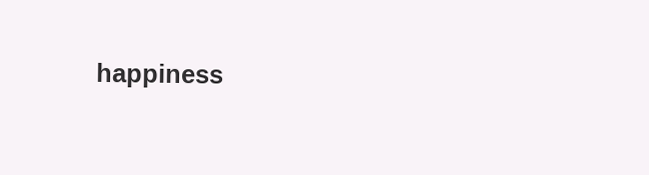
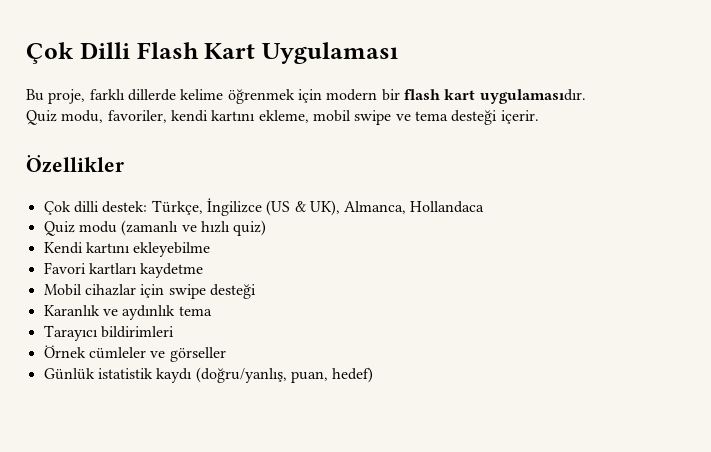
[95,62,224,89] happiness -> [26,42,398,64] [26,89,586,104] [26,110,539,125] [26,155,124,173] [43,198,485,216] [43,220,267,236] [43,242,211,257] [43,262,204,278] [43,284,256,299] [43,305,212,320] [43,325,174,341] [43,345,226,362] [43,367,374,383] Çok Dilli Flash Kart Uygulaması // Bu proje, farklı dillerde kelime öğrenmek için modern bir flash kart uygulamasıdır. // Quiz modu, favoriler, kendi kartını ekleme, mobil swipe ve tema desteği içerir. // Özellikler // Çok dilli destek: Türkçe, İngilizce (US & UK), Almanca, Hollandaca // Quiz modu (zamanlı ve hızlı quiz) // Kendi kartını ekleyebilme // Favori kartları kaydetme // Mobil cihazlar için swipe desteği // Karanlık ve aydınlık tema // Tarayıcı bildirimleri // Örnek cümleler ve görseller // Günlük istatistik kaydı (doğru/yanlış, puan, hedef)

